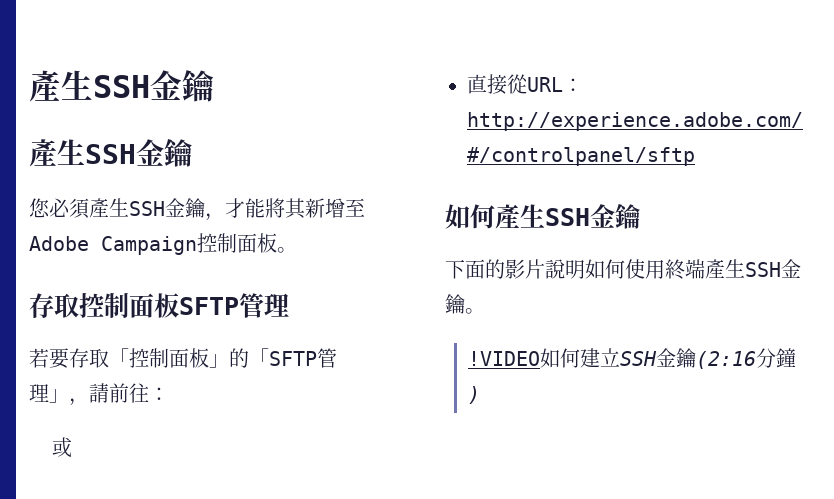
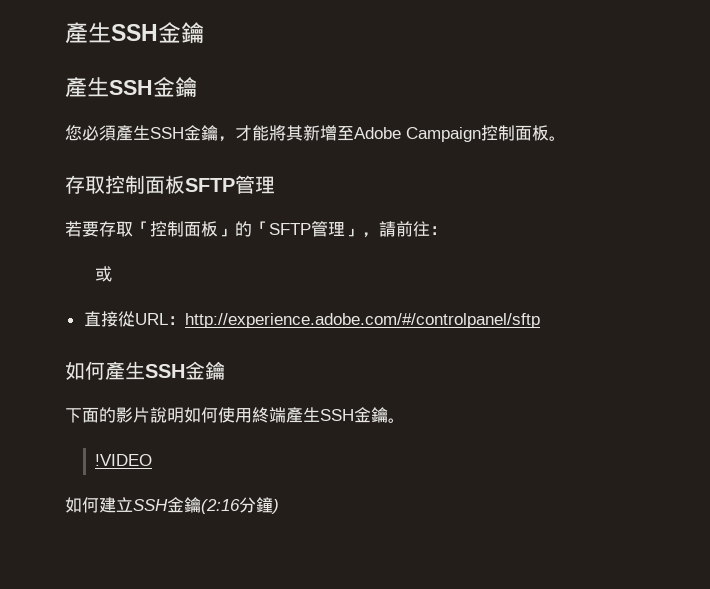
(541, 358) none -> (153, 460) //

